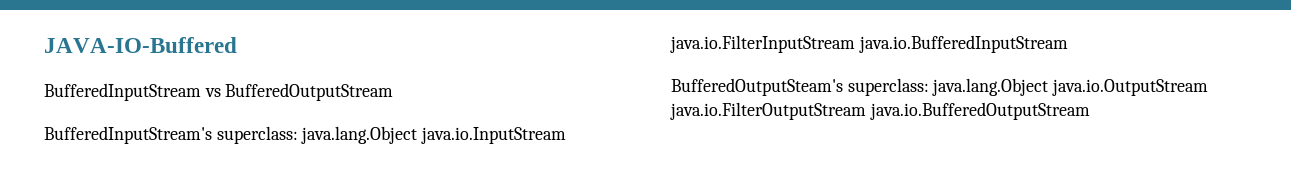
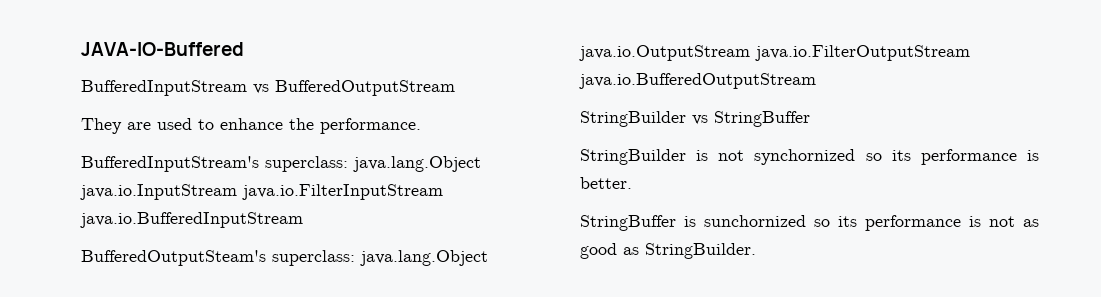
(394, 92) none -> [81,118,421,134] // They are used to enhance the performance.
(1090, 111) none -> [580,111,810,127] [580,149,1039,165] [580,177,632,189] [580,215,1039,231] [580,243,756,259] // StringBuilder vs StringBuffer // StringBuilder is not synchornized so its performance is better. // StringBuffer is sunchornized so its performance is not as good as StringBuilder.

